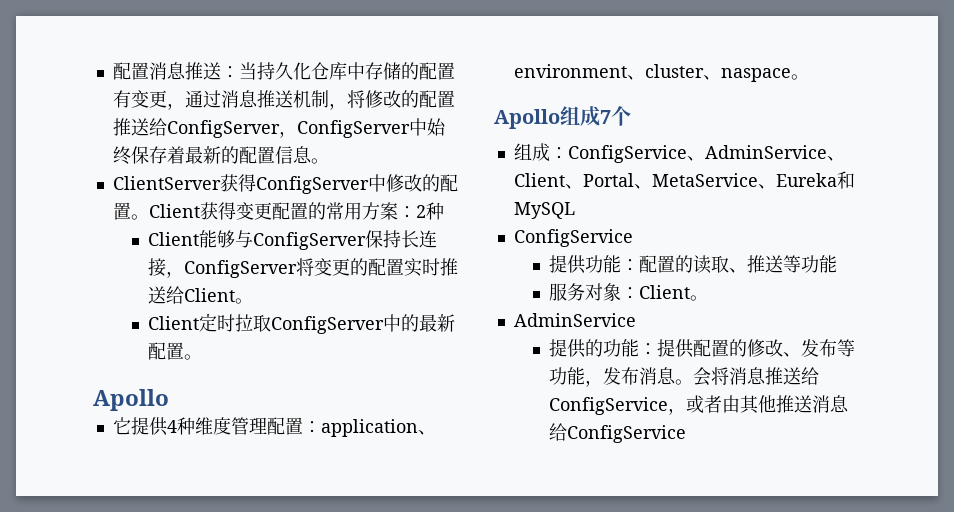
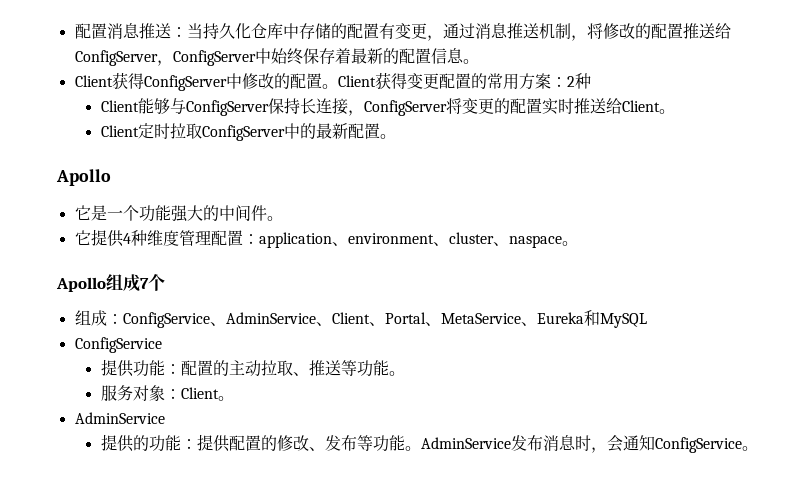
[112,176,221,190] ClientServer -> [74,75,113,87] Client
(169, 400) none -> [74,205,283,222] // 它是一个功能强大的中间件。
[693,255,712,274] 读 -> [228,360,277,377] 主动拉
(838, 264) none -> [388,371,405,376] 。
[585,380,604,387] ， -> [404,437,511,451] 。AdminService
[675,367,820,386] [549,395,850,415] [549,423,687,443] 。会将消息推送给ConfigService，或者由其他推送消息给ConfigService -> [574,435,758,453] 时，会通知ConfigService。

